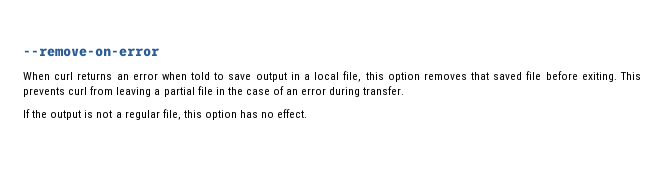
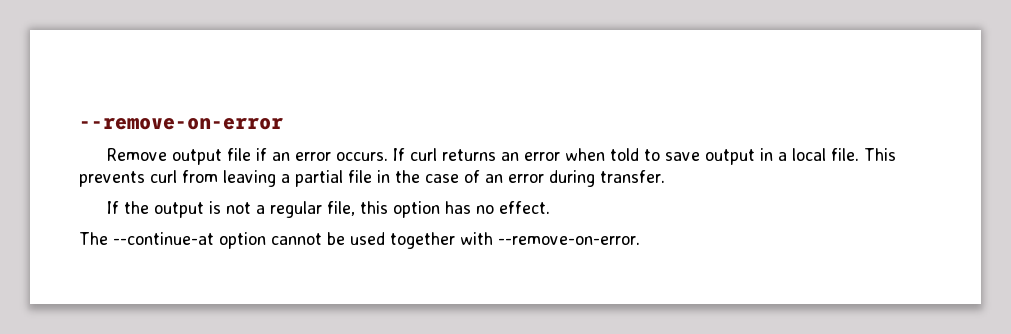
[23,72,50,80] When -> [106,148,405,165] Remove output file if an error occurs. If
[343,71,617,82] file, this option removes that saved file before exiting. -> [830,148,859,161] file.
(308, 113) none -> [79,232,640,249] // The --continue-at option cannot be used together with --remove-on-error.

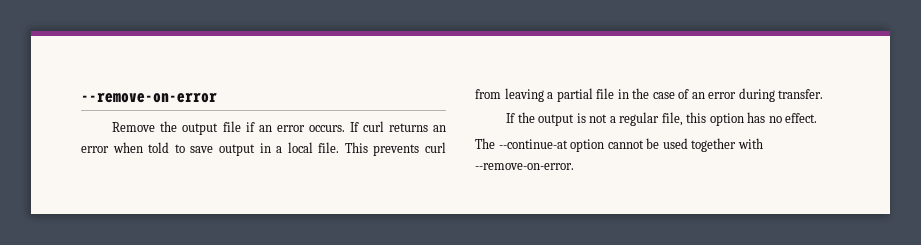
(167, 154) none -> [160,121,178,132] the

